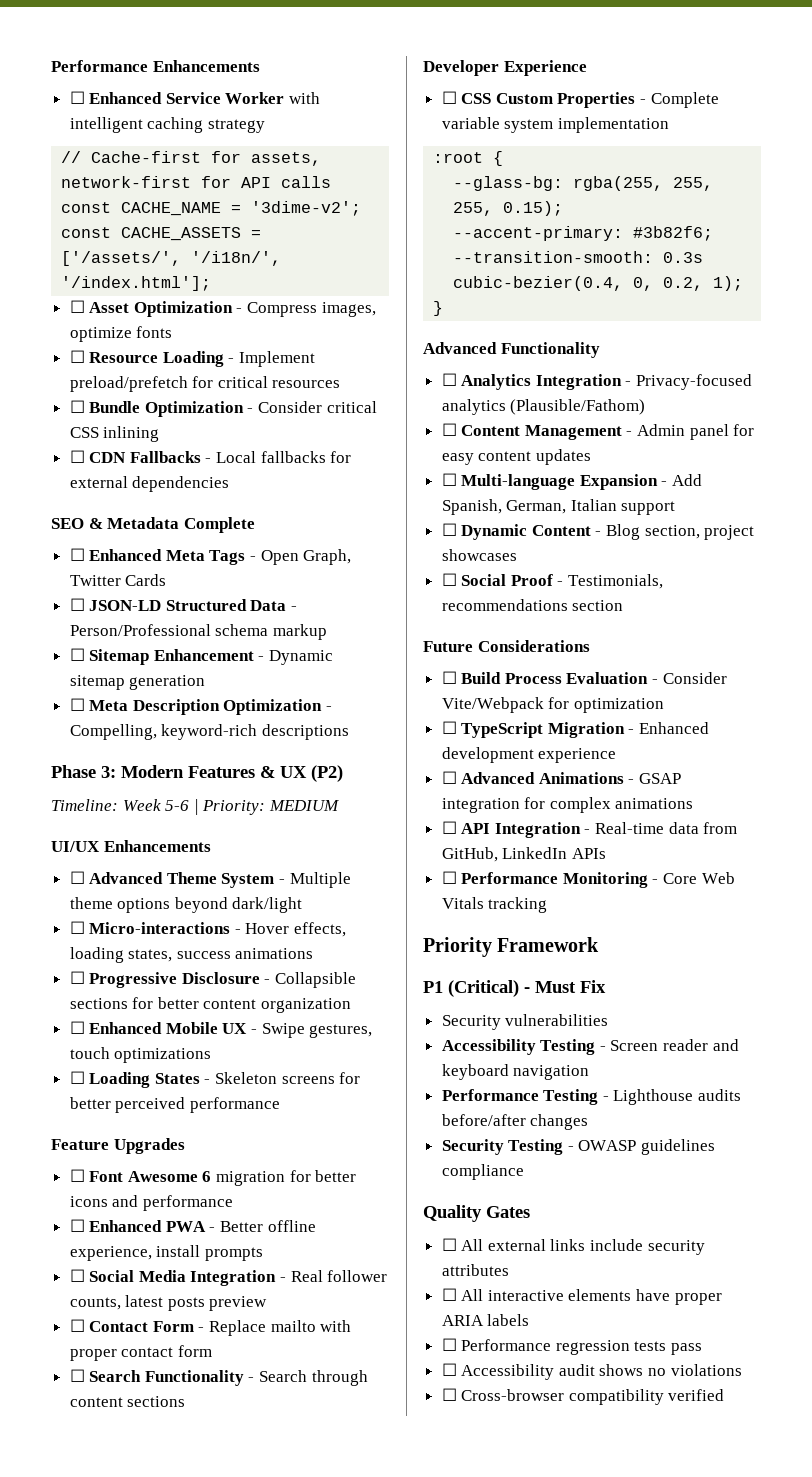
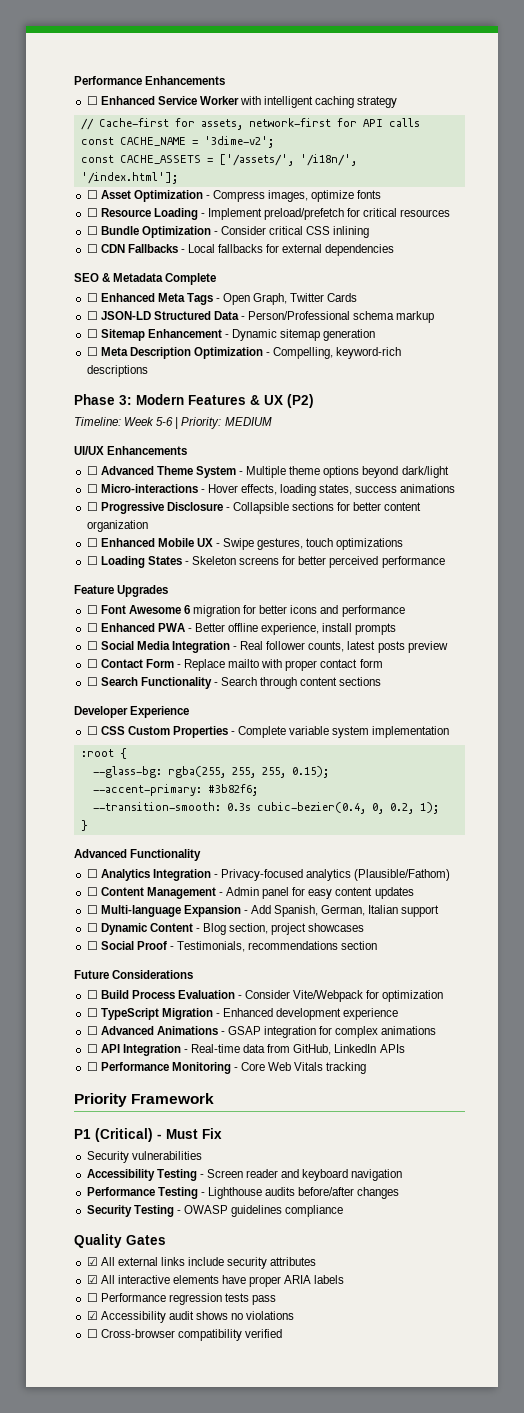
[441,1238,457,1251] ☐ -> [86,1257,98,1266] ☑
[441,1288,457,1301] ☐ -> [86,1275,98,1284] ☑
[441,1363,457,1376] ☐ -> [86,1311,98,1320] ☑

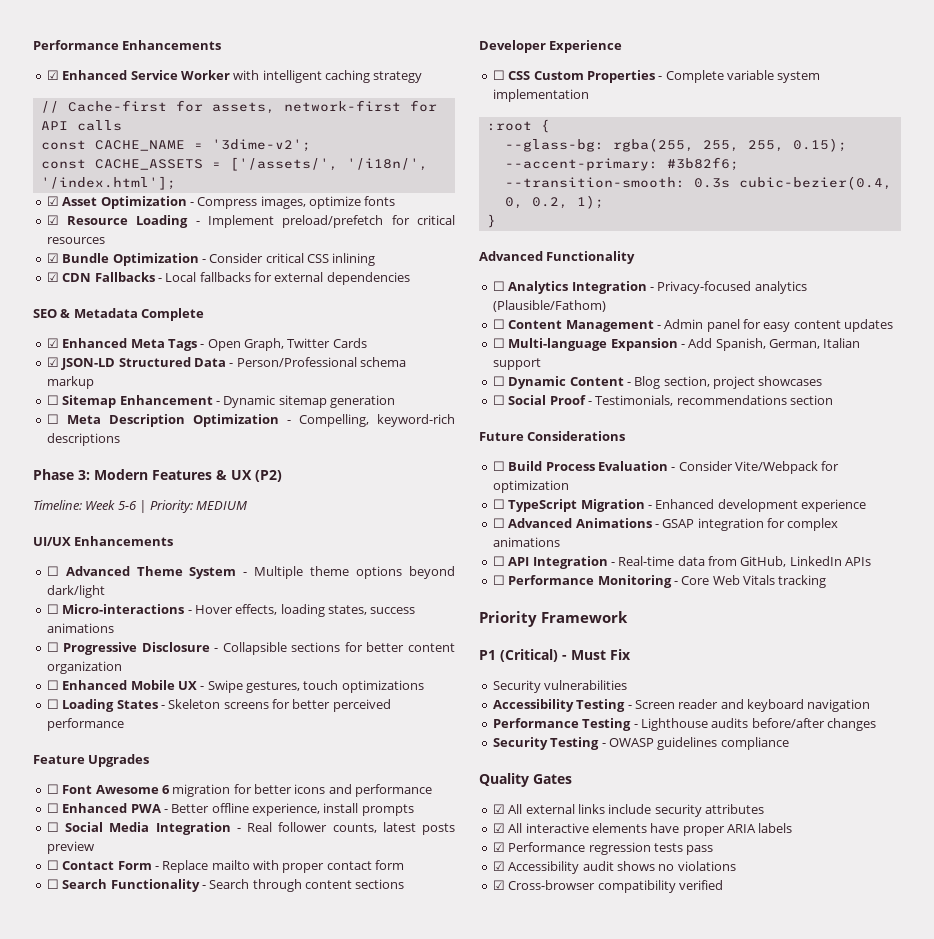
[86,96,98,105] ☐ -> [46,70,59,80] ☑
[86,190,98,199] ☐ -> [46,196,59,206] ☑
[86,208,98,217] ☐ -> [46,215,59,225] ☑
[86,226,98,235] ☐ -> [46,253,59,263] ☑
[86,244,98,253] ☐ -> [46,272,59,282] ☑
[86,293,98,302] ☐ -> [46,338,59,348] ☑
[86,311,98,320] ☐ -> [46,357,59,367] ☑
[86,1293,98,1302] ☐ -> [492,842,505,852] ☑
[86,1329,98,1338] ☐ -> [492,880,505,890] ☑

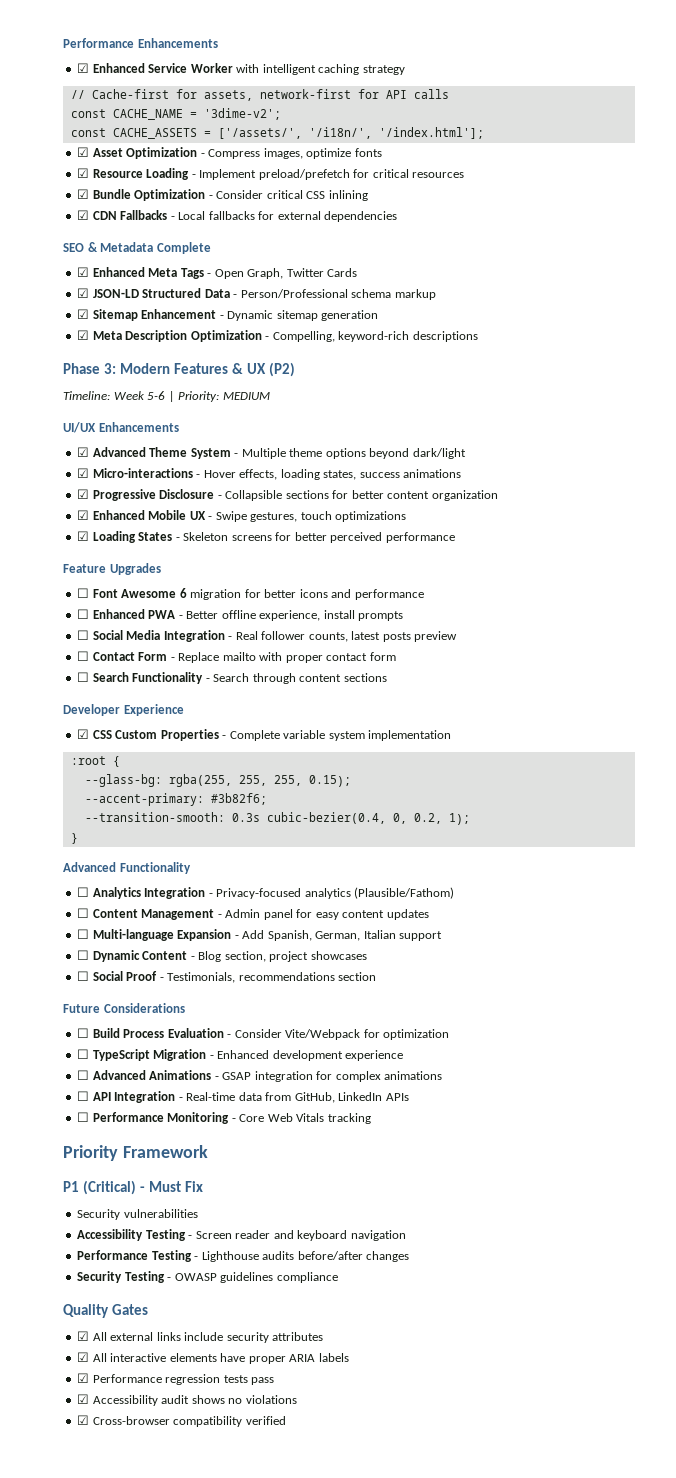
[46,395,59,405] ☐ -> [77,309,90,319] ☑
[46,414,59,424] ☐ -> [77,330,90,340] ☑
[46,566,59,576] ☐ -> [77,447,90,457] ☑
[46,604,59,614] ☐ -> [77,468,90,478] ☑
[46,642,59,652] ☐ -> [77,489,90,499] ☑
[46,680,59,690] ☐ -> [77,510,90,520] ☑
[46,699,59,709] ☐ -> [77,531,90,541] ☑
[492,70,505,80] ☐ -> [77,729,90,739] ☑

